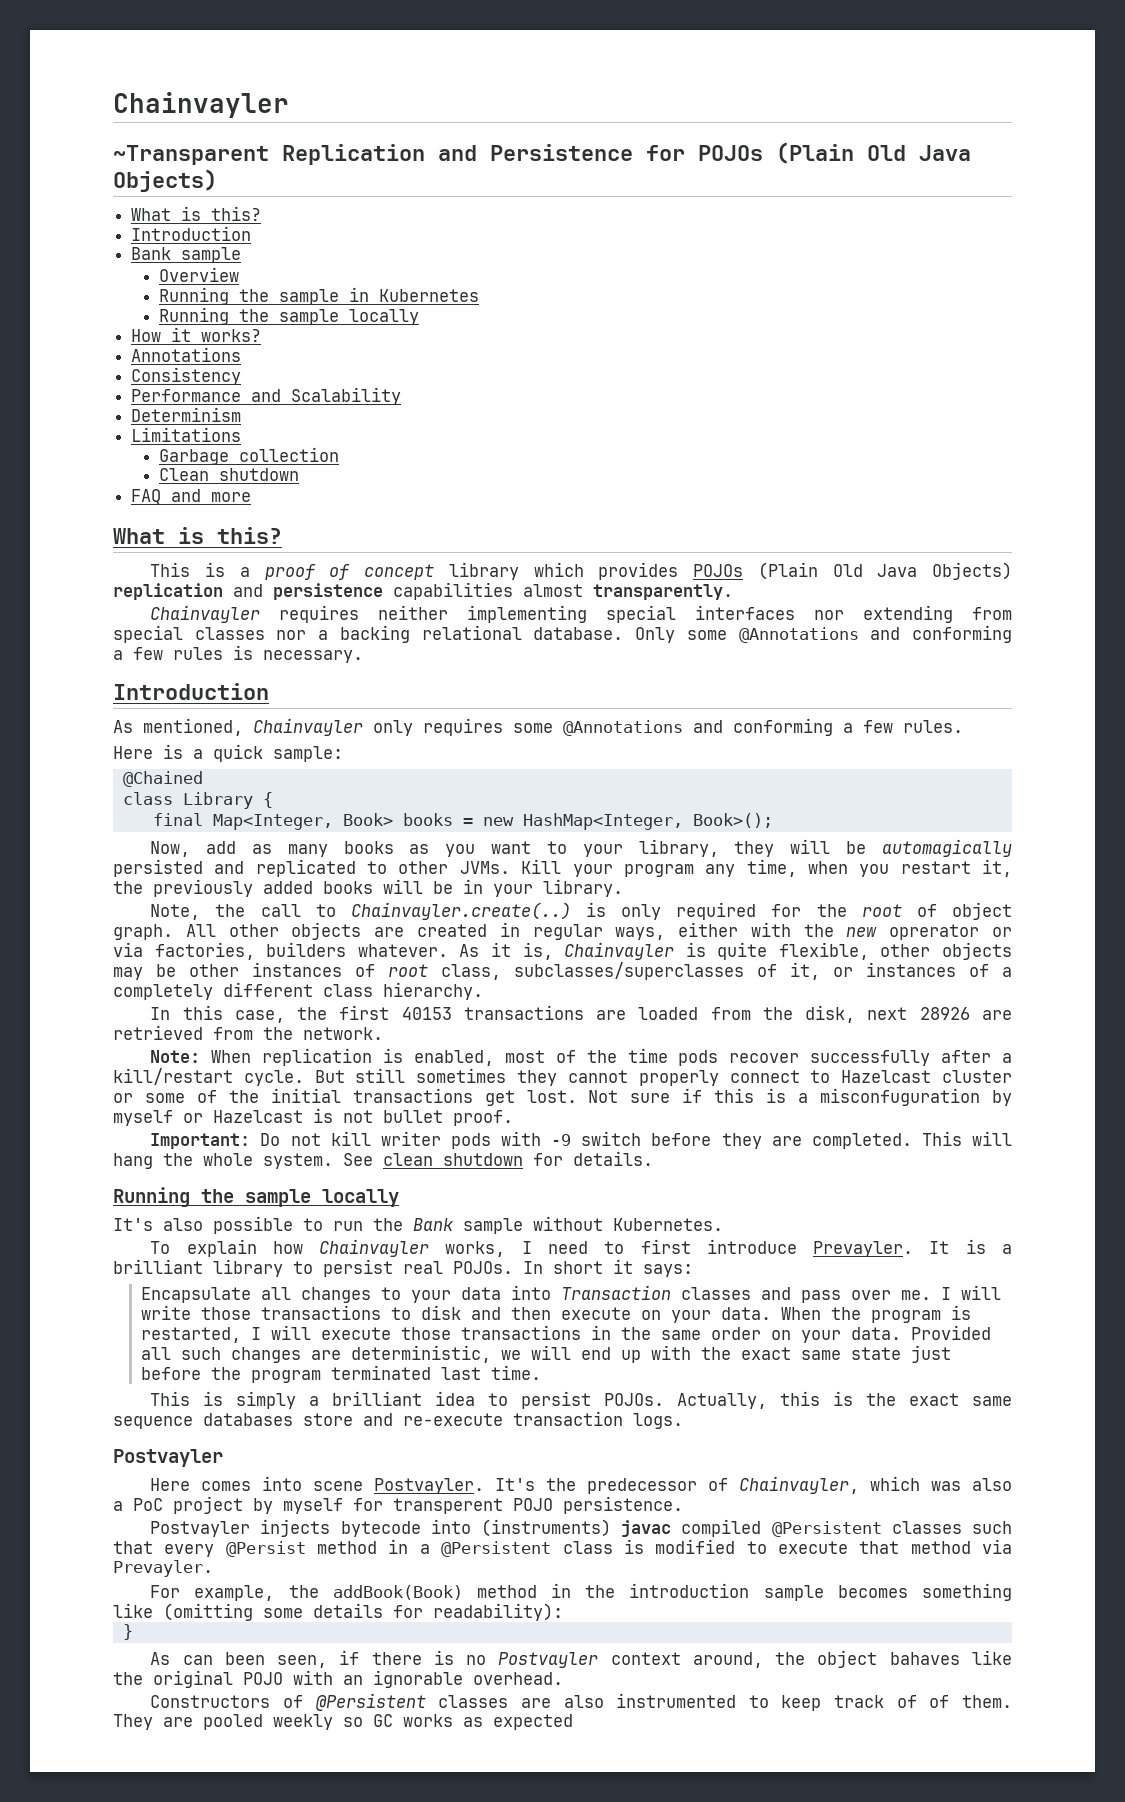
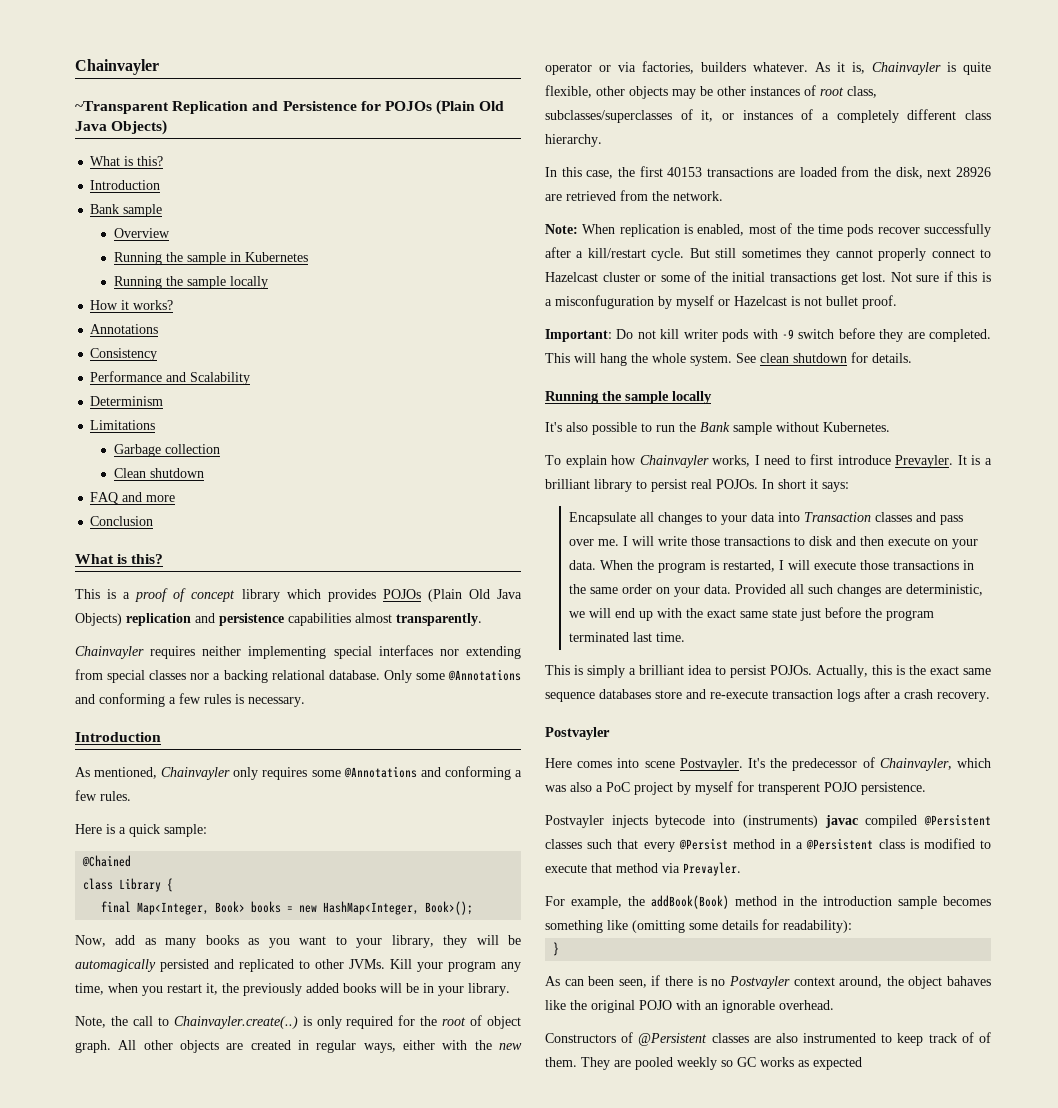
(252, 497) none -> [90,516,154,526] // Conclusion
[889,924,980,940] oprerator -> [545,63,592,75] operator
[633,1413,683,1429] logs. -> [837,688,990,702] logs after a crash recovery.

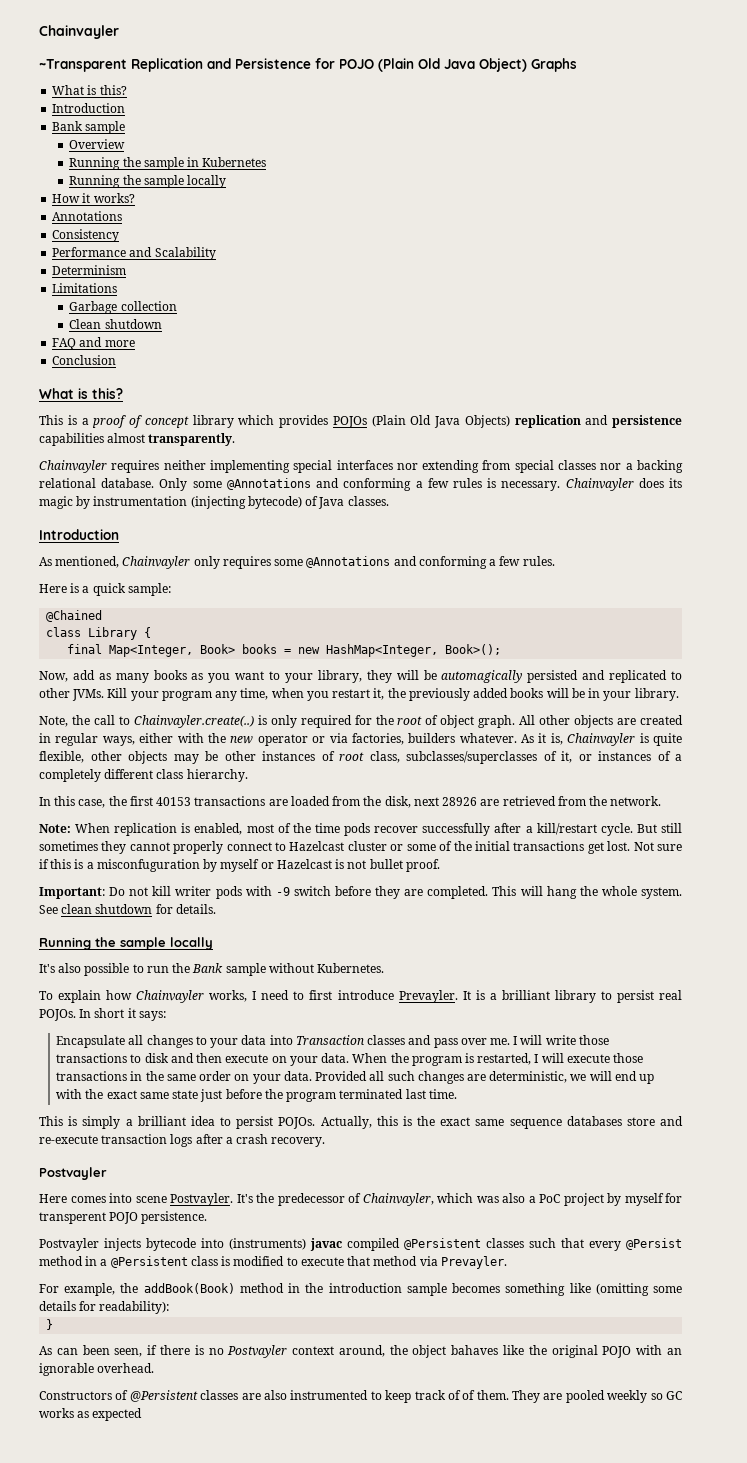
[384,100,505,115] [75,120,168,135] POJOs (Plain Old Java Objects) -> [339,58,577,72] POJO (Plain Old Java Object) Graphs
(305, 702) none -> [565,478,682,491] [39,496,389,509] Chainvayler does its magic by instrumentation (injecting bytecode) of Java classes.

